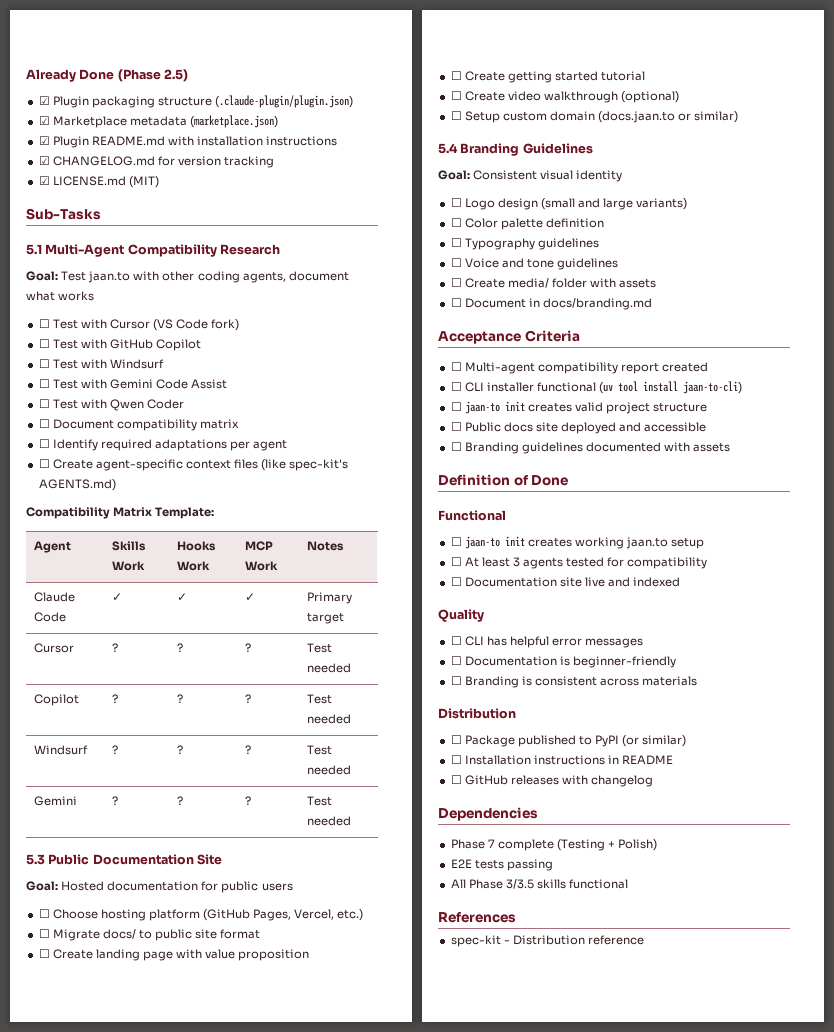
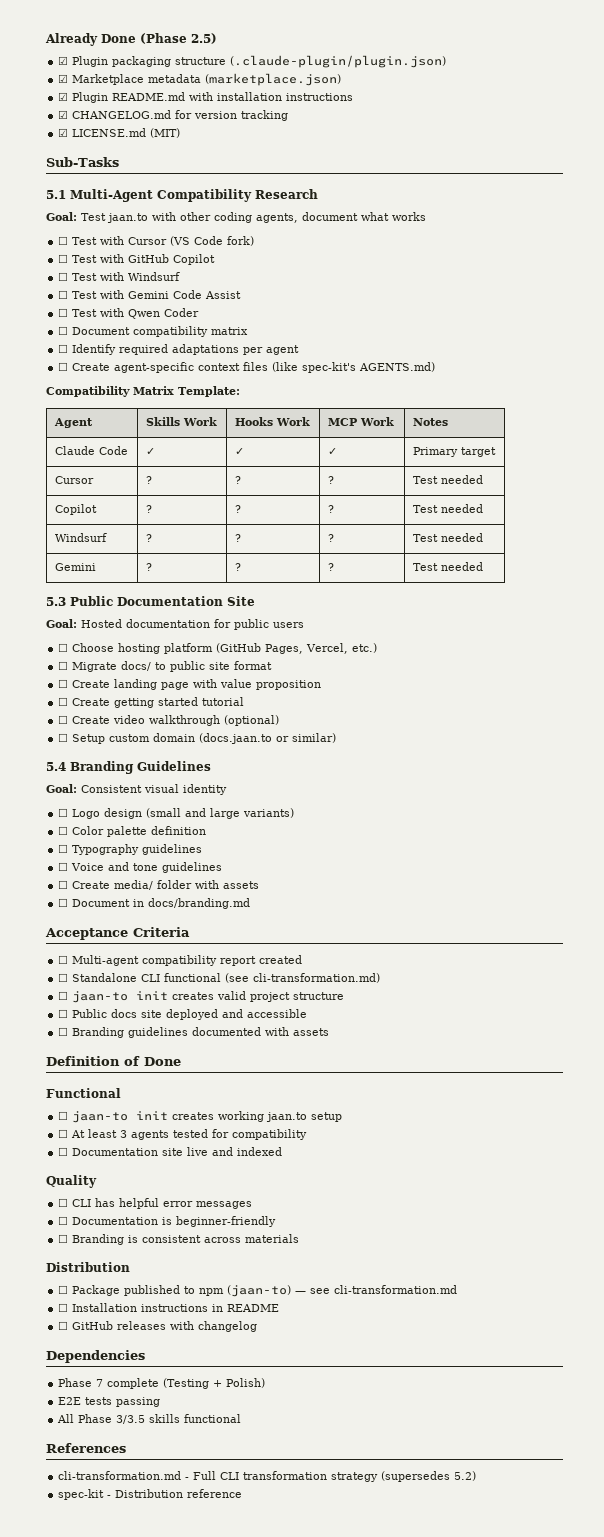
[464,381,743,394] CLI installer functional (uv tool install jaan-to-cli) -> [72,973,381,983] Standalone CLI functional (see cli-transformation.md)
[595,735,687,747] PyPI (or similar) -> [199,1285,458,1297] npm (jaan-to) — see cli-transformation.md
(516, 917) none -> [58,1471,477,1482] // cli-transformation.md - Full CLI transformation strategy (supersedes 5.2)

